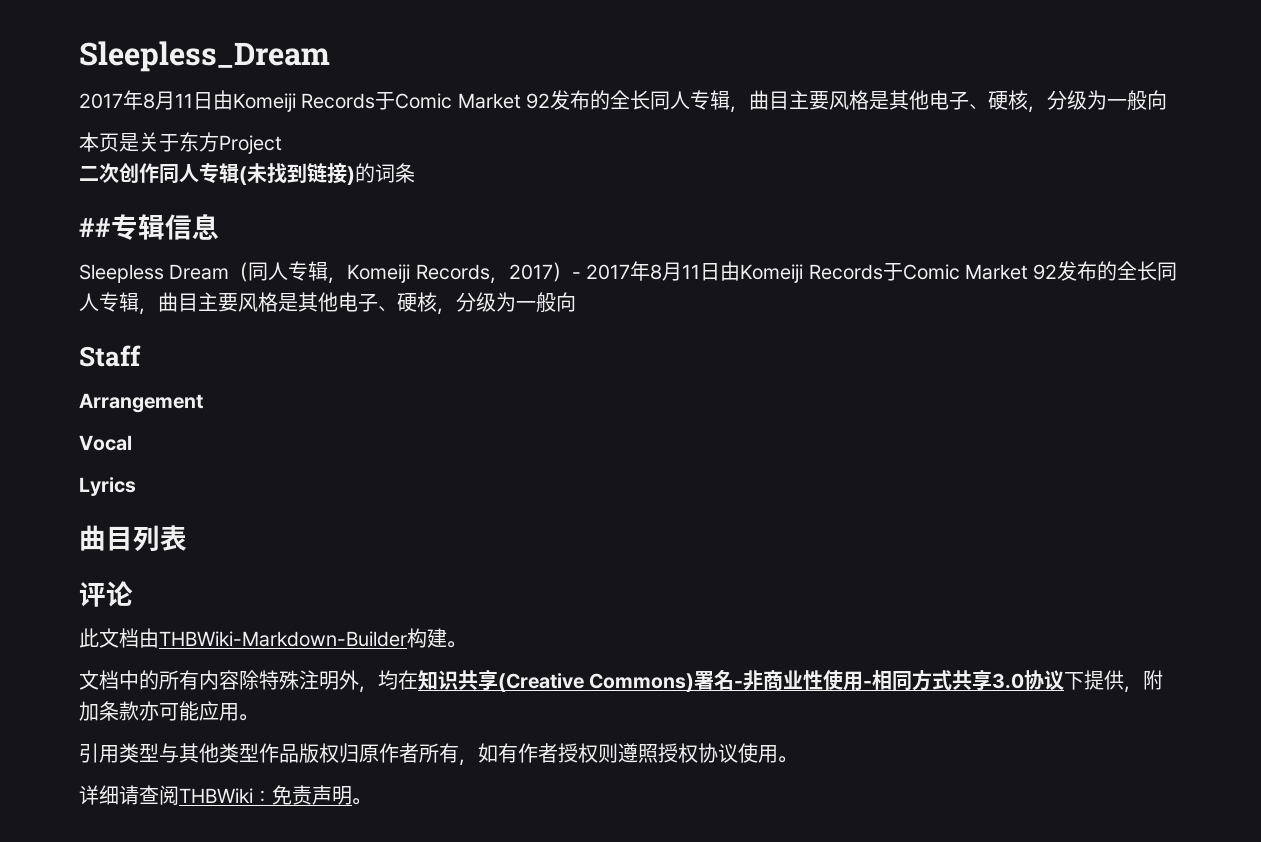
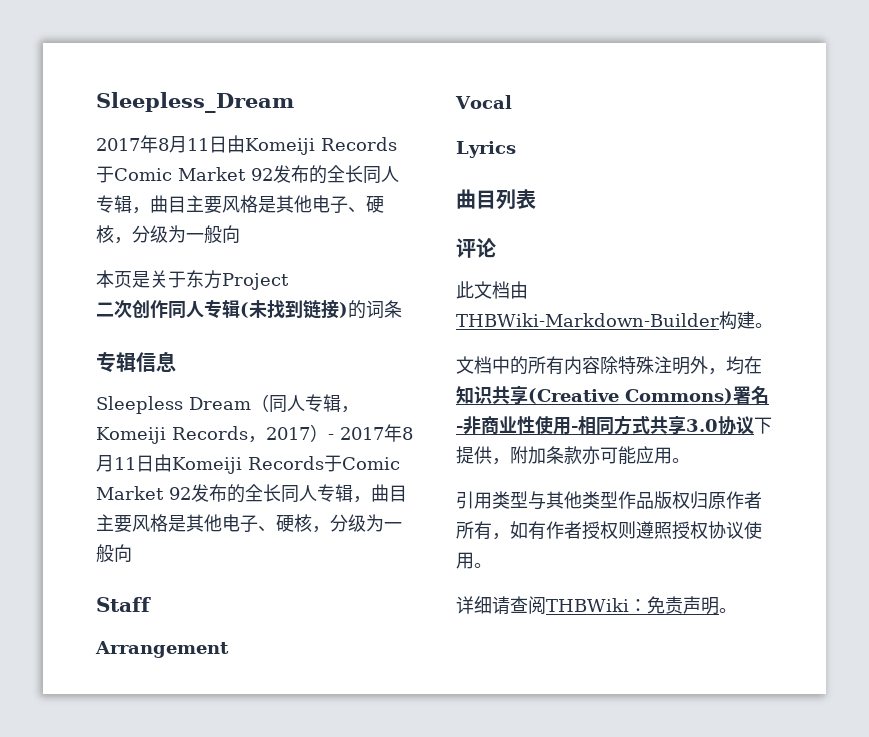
[79,218,111,237] ## -> (402, 309) none

